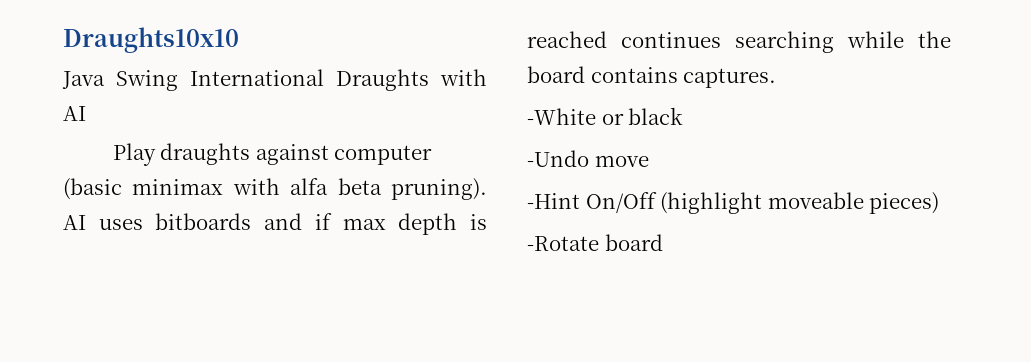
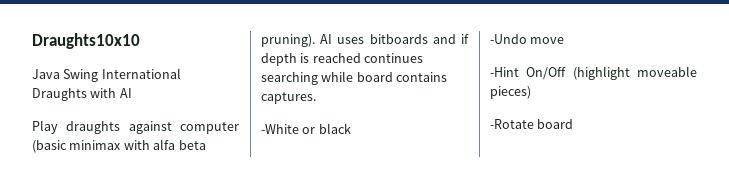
[342,218,386,230] max -> (469, 39) none
[918,31,951,48] the -> (354, 76) none

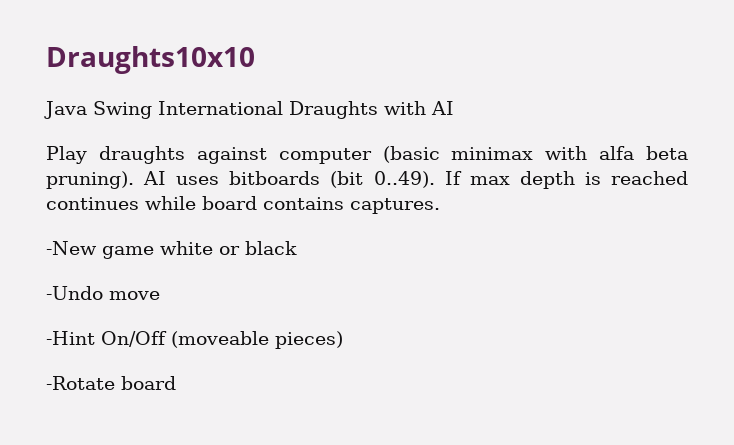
[432,34,469,44] and if -> [330,171,510,188] (bit 0..49). If max
[261,72,318,85] searching -> (139, 203) none
[261,124,299,134] -White -> [46,241,213,259] -New game white
[572,66,697,80] (highlight moveable -> [171,331,269,348] (moveable

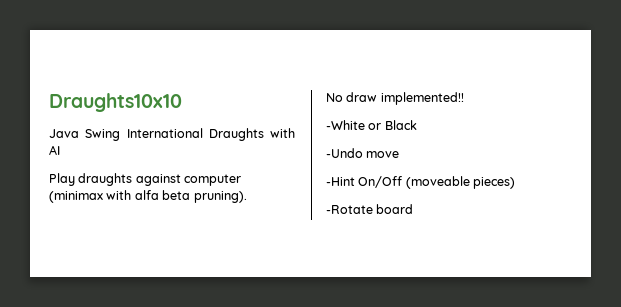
[382,146,534,163] (basic minimax -> [49,191,103,203] (minimax
[143,171,689,189] [46,196,440,214] [46,241,297,259] AI uses bitboards (bit 0..49). If max depth is reached continues while board contains captures. // -New game white or black -> [326,92,464,105] [326,120,417,130] // No draw implemented!! // -White or Black

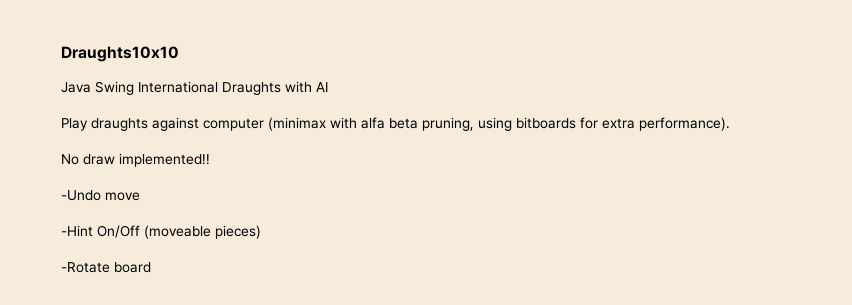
[193,191,247,203] pruning). -> [422,117,730,131] pruning, using bitboards for extra performance).
[326,120,417,130] // -White or Black -> (210, 160) none

